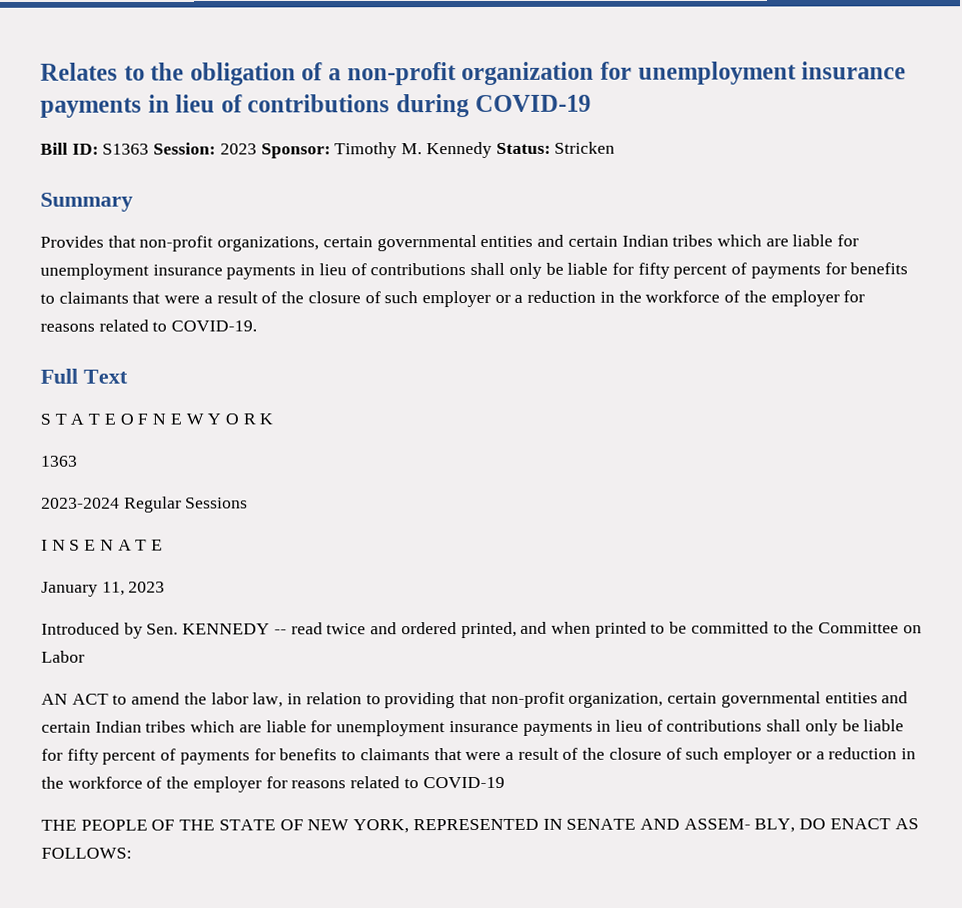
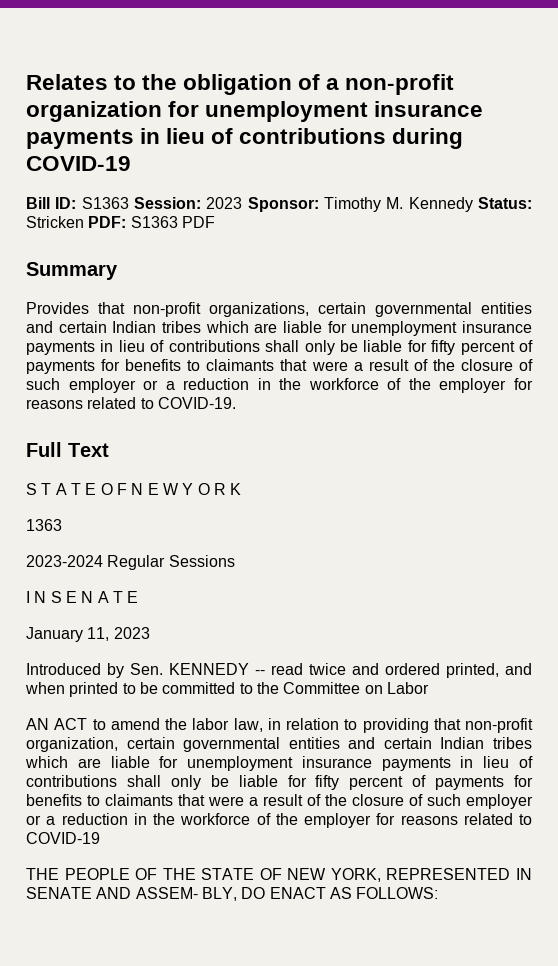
(616, 147) none -> [88,216,215,228] PDF: S1363 PDF

